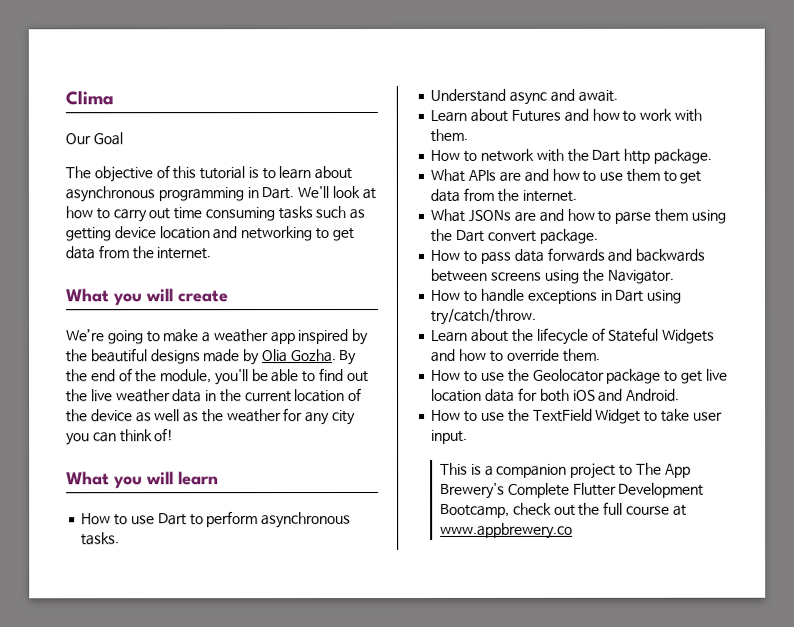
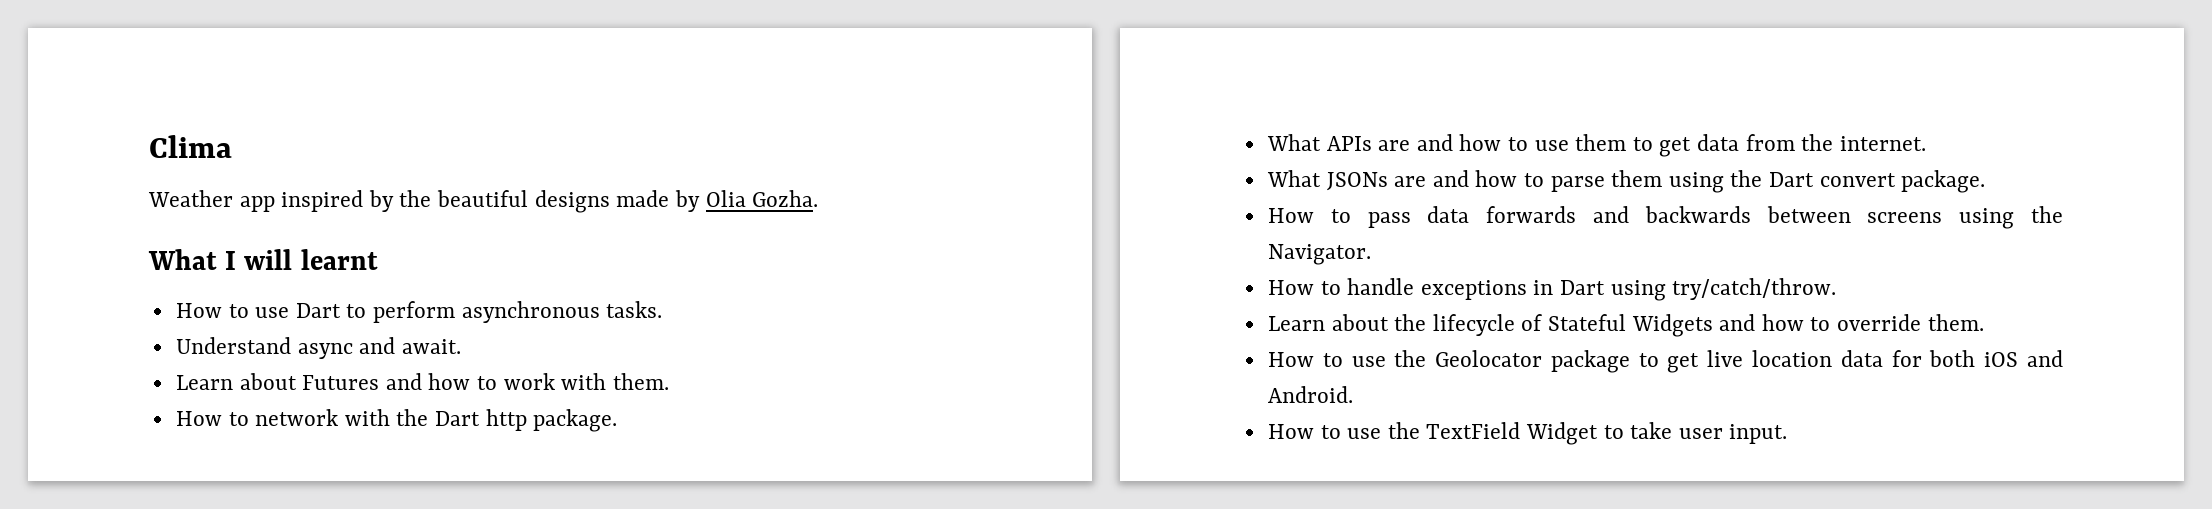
[65,132,123,146] [65,165,353,183] [65,186,376,203] [65,206,366,223] [65,226,354,242] [65,245,212,260] [65,288,228,306] [66,328,269,345] Our Goal // The objective of this tutorial is to learn about asynchronous programming in Dart. We'll look at how to carry out time consuming tasks such as getting device location and networking to get data from the internet. // What you will create // We’re going to make a weather -> [148,190,233,207] Weather
[339,350,358,366] [66,368,369,386] [66,388,363,403] [66,408,357,426] [66,428,175,446] [66,471,219,489] By the end of the module, you'll be able to find out the live weather data in the current location of the device as well as the weather for any city you can think of! // What you will learn -> [148,249,378,270] // What I will learnt
[440,462,691,479] [440,482,705,499] [440,501,687,518] [440,522,574,539] // This is a companion project to The App Brewery's Complete Flutter Development Bootcamp, check out the full course at www.appbrewery.co -> (1788, 434) none

